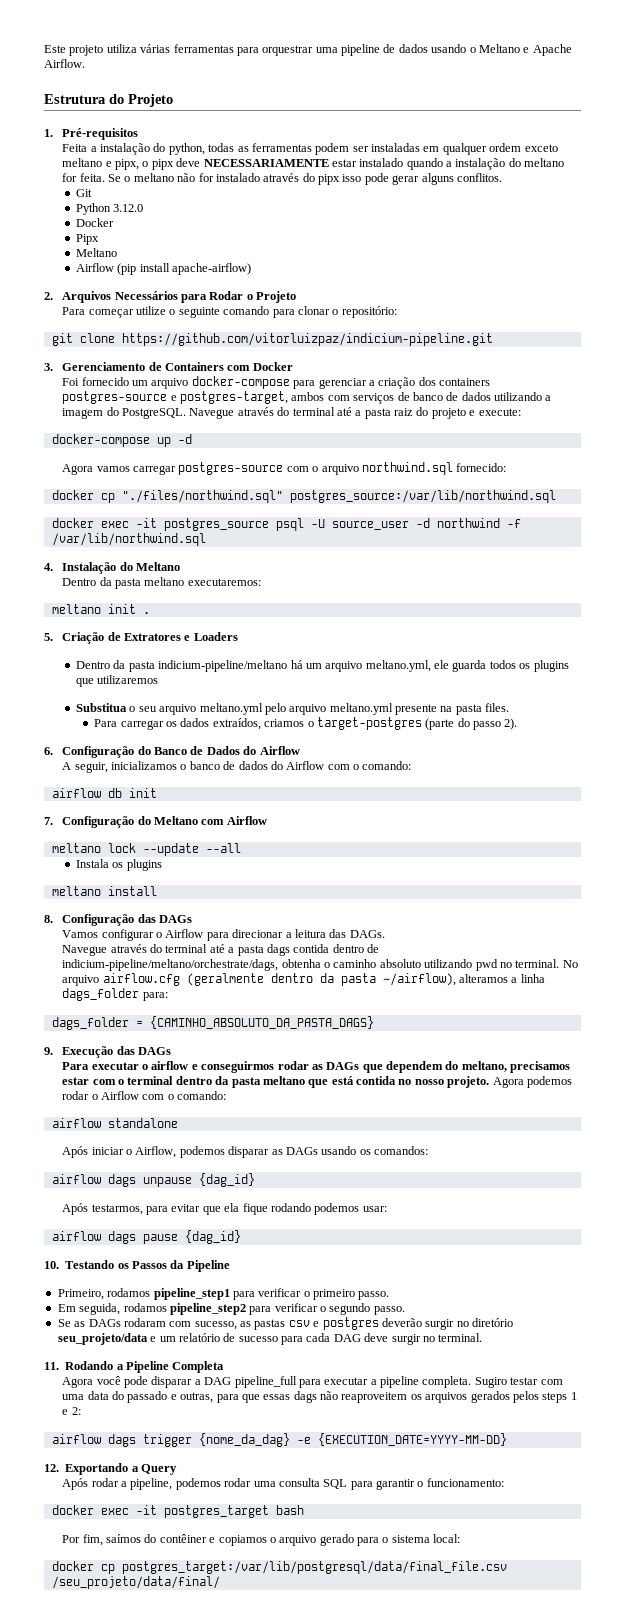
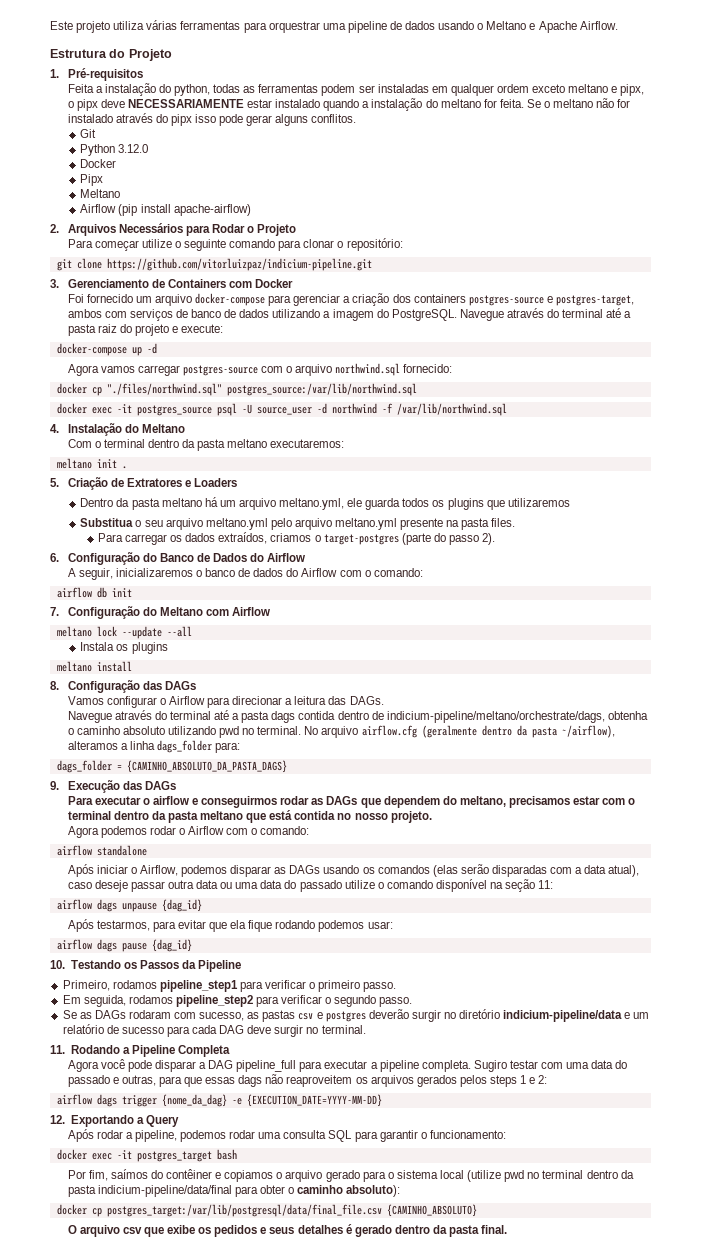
[62,578,97,586] Dentro -> [67,439,179,448] Com o terminal dentro
[158,660,288,672] indicium-pipeline/meltano -> [161,498,202,507] meltano
[111,761,178,770] inicializamos -> [115,568,193,577] inicializaremos
(490, 1082) none -> (432, 817) //
[374,1146,429,1155] comandos: -> [377,864,640,877] [67,879,554,892] comandos (elas serão disparadas com a data atual), caso deseje passar outra data ou uma data do passado utilize o comando disponível na seção 11:
[57,1333,148,1345] seu_projeto/data -> [503,1010,623,1022] indicium-pipeline/data
[433,1534,461,1543] [51,1561,507,1574] [51,1576,220,1589] local: // docker cp postgres_target:/var/lib/postgresql/data/final_file.csv /seu_projeto/data/final/ -> [440,1170,634,1182] [67,1185,401,1197] [56,1204,477,1217] [67,1224,508,1237] local (utilize pwd no terminal dentro da pasta indicium-pipeline/data/final para obter o caminho absoluto): // docker cp postgres_target:/var/lib/postgresql/data/final_file.csv {CAMINHO_ABSOLUTO} // O arquivo csv que exibe os pedidos e seus detalhes é gerado dentro da pasta final.

